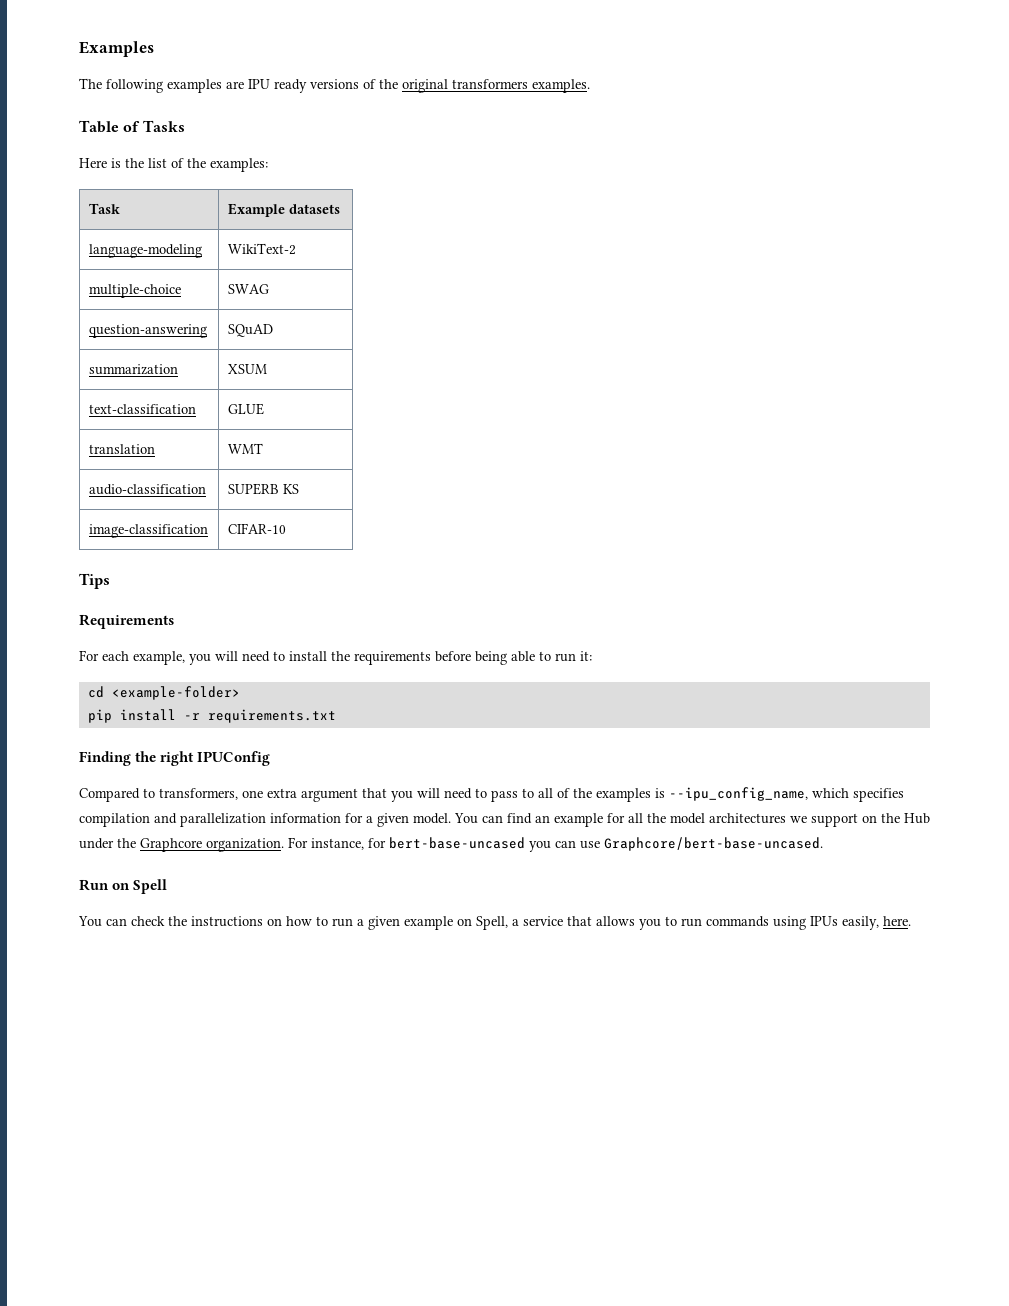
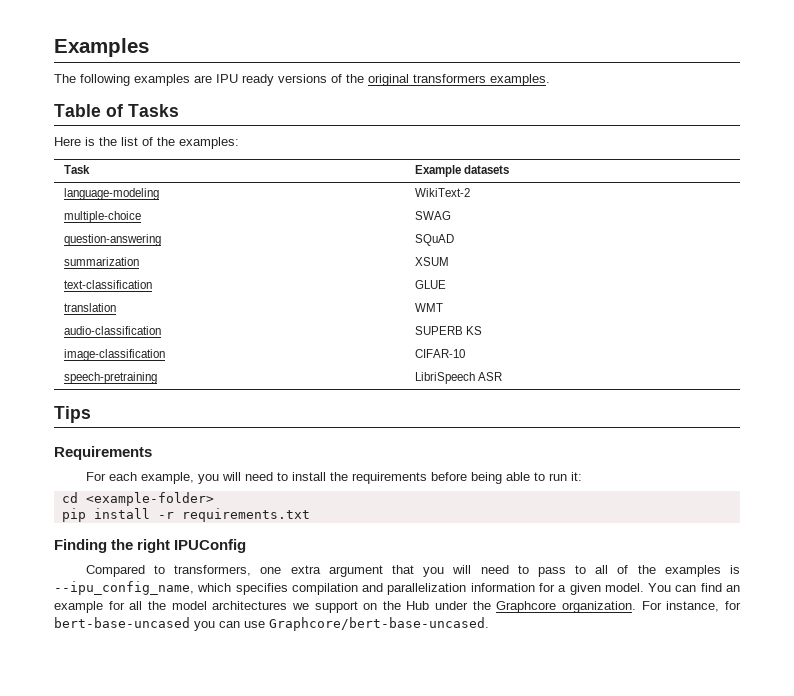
(286, 528) none -> [64,372,158,384] [415,372,503,384] // speech-pretraining | LibriSpeech ASR
[79,879,168,894] [78,916,911,930] // Run on Spell // You can check the instructions on how to run a given example on Spell, a service that allows you to run commands using IPUs easily, here. -> (489, 624) none

